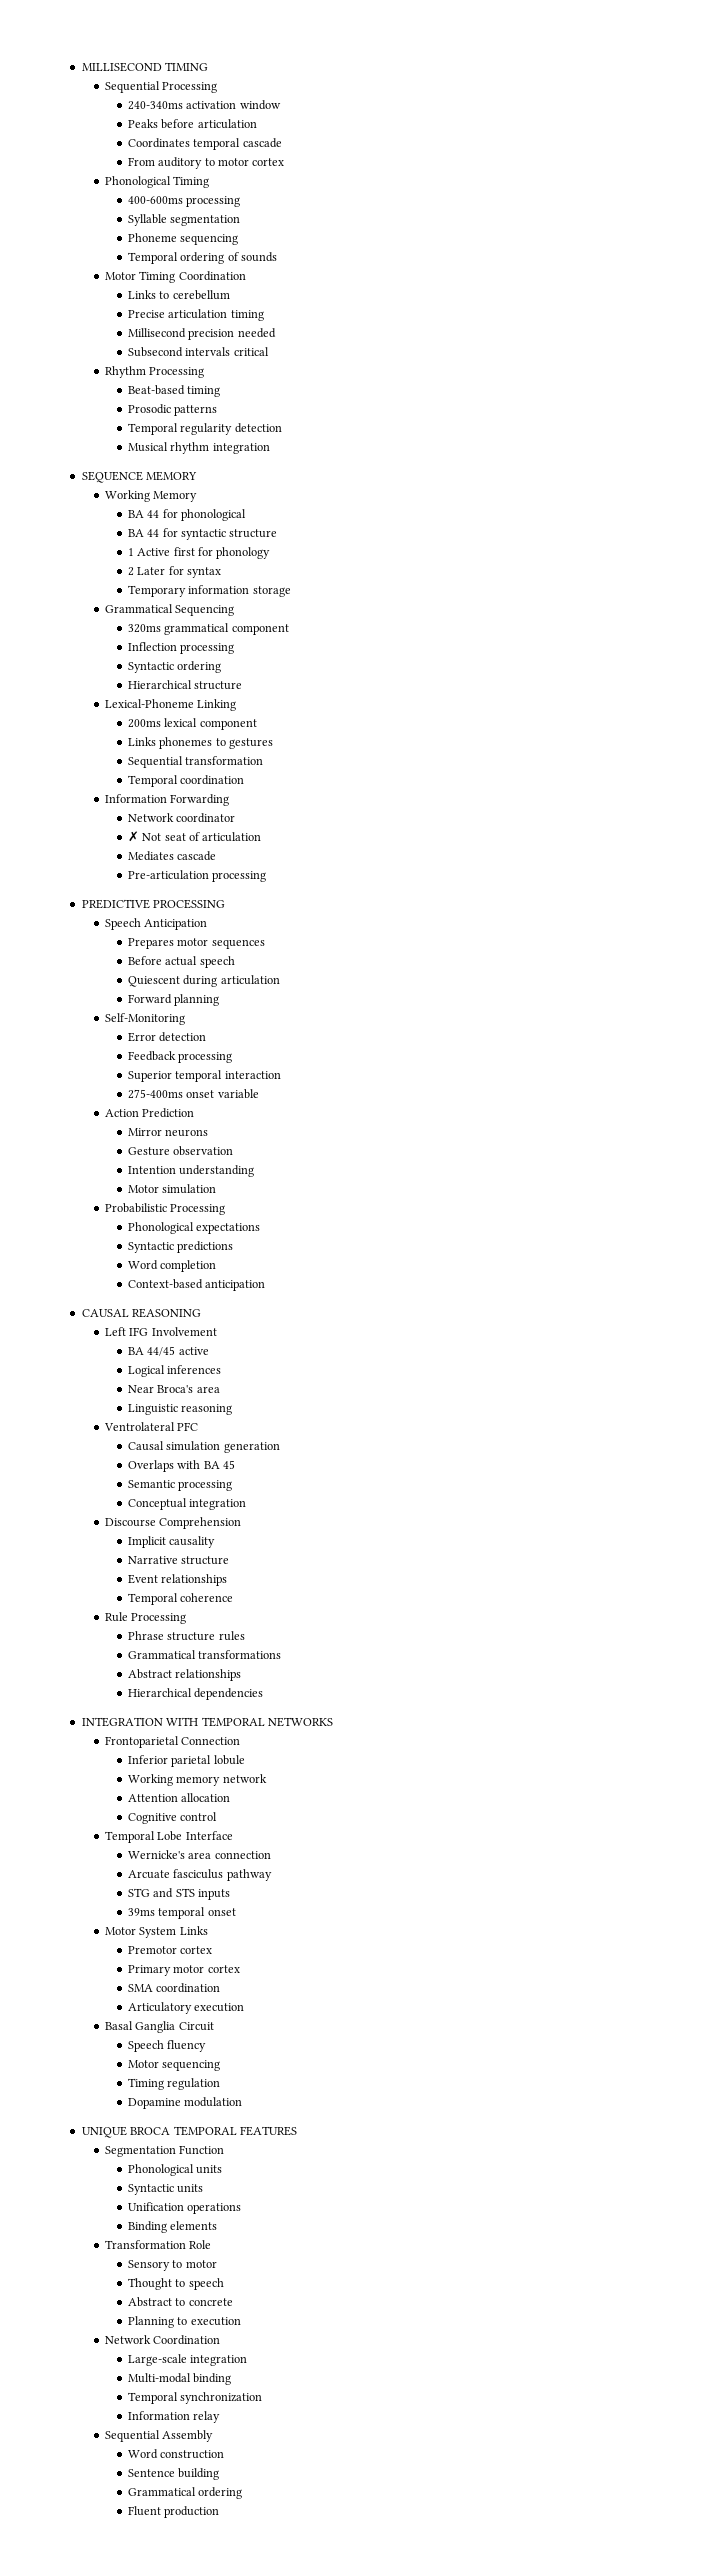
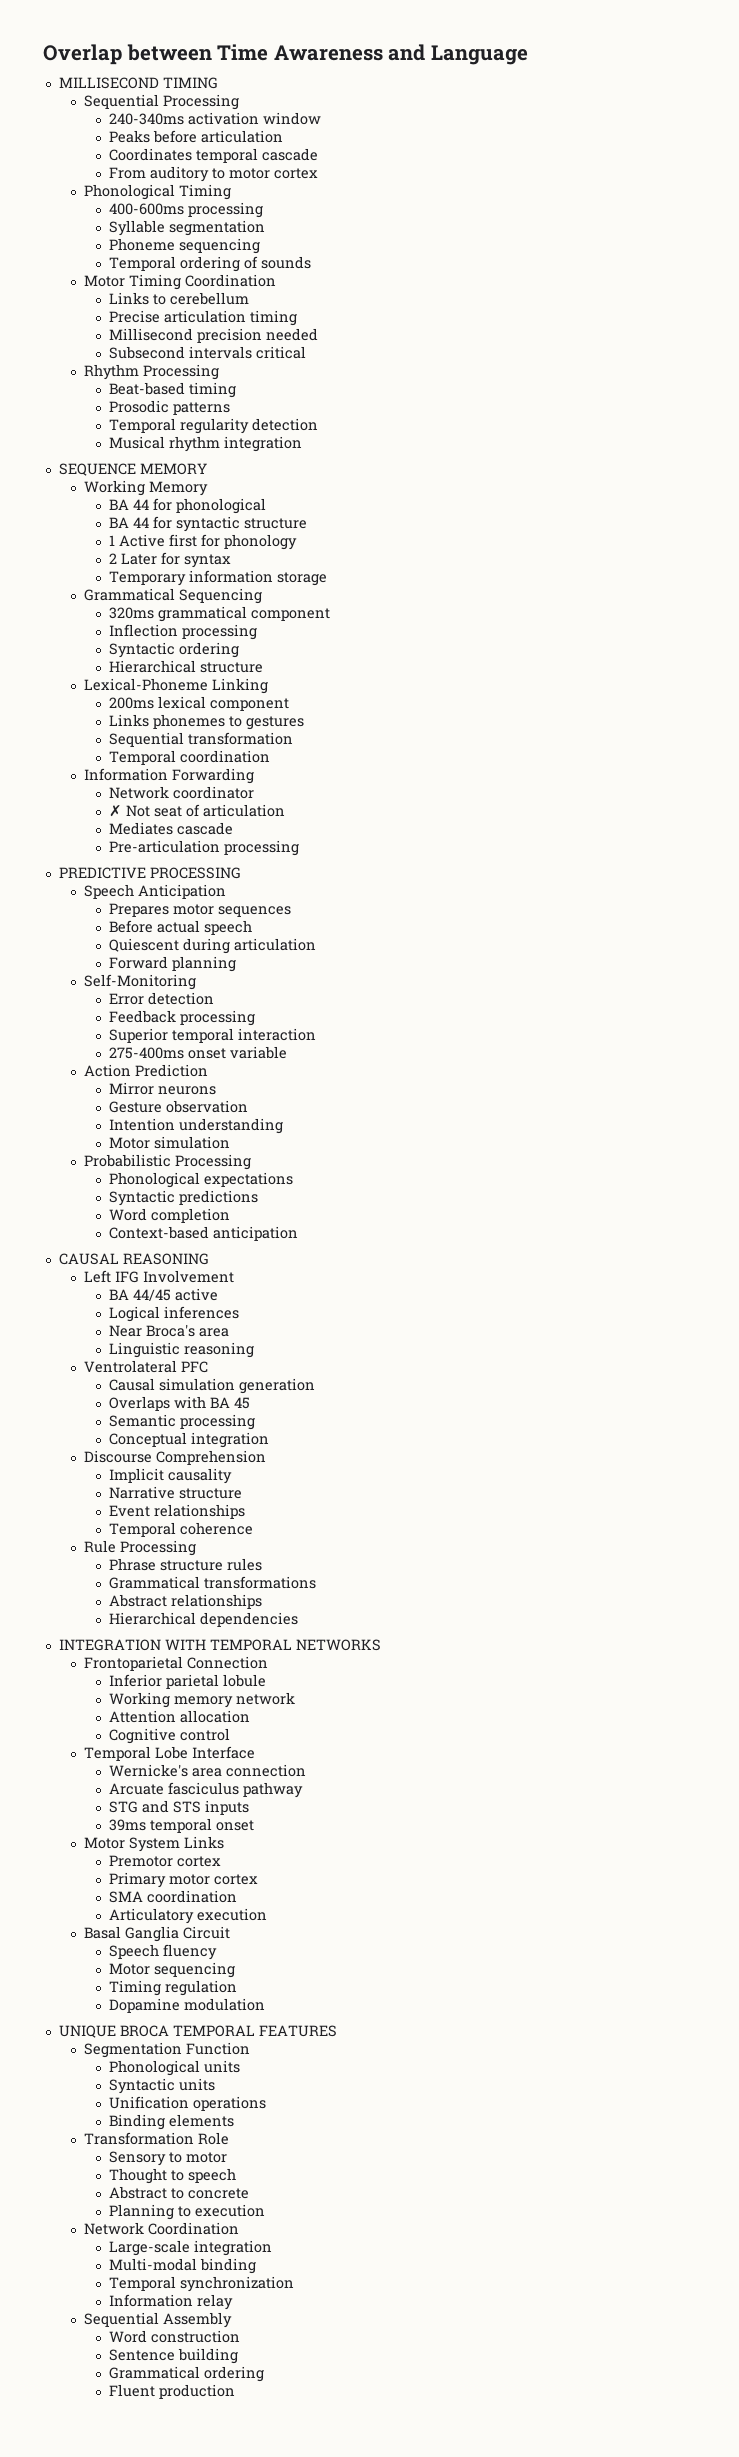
(81, 67) none -> [43,44,528,65] Overlap between Time Awareness and Language //

